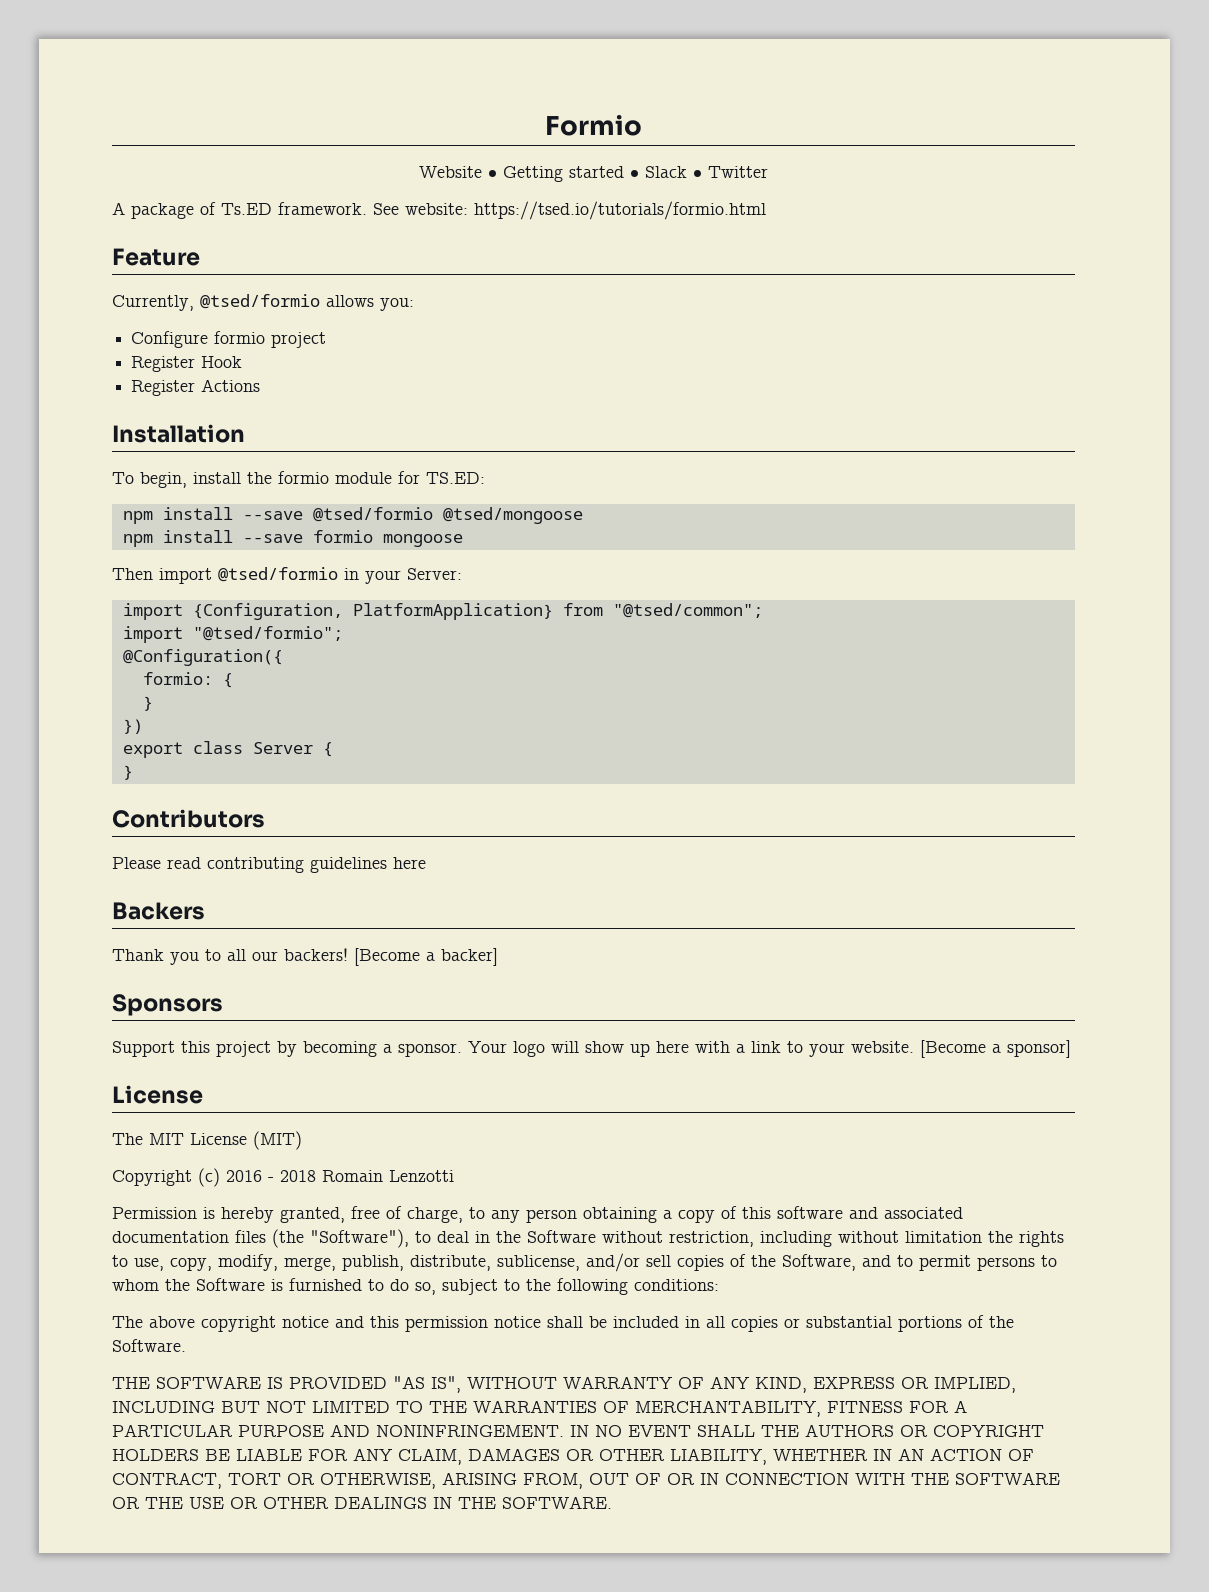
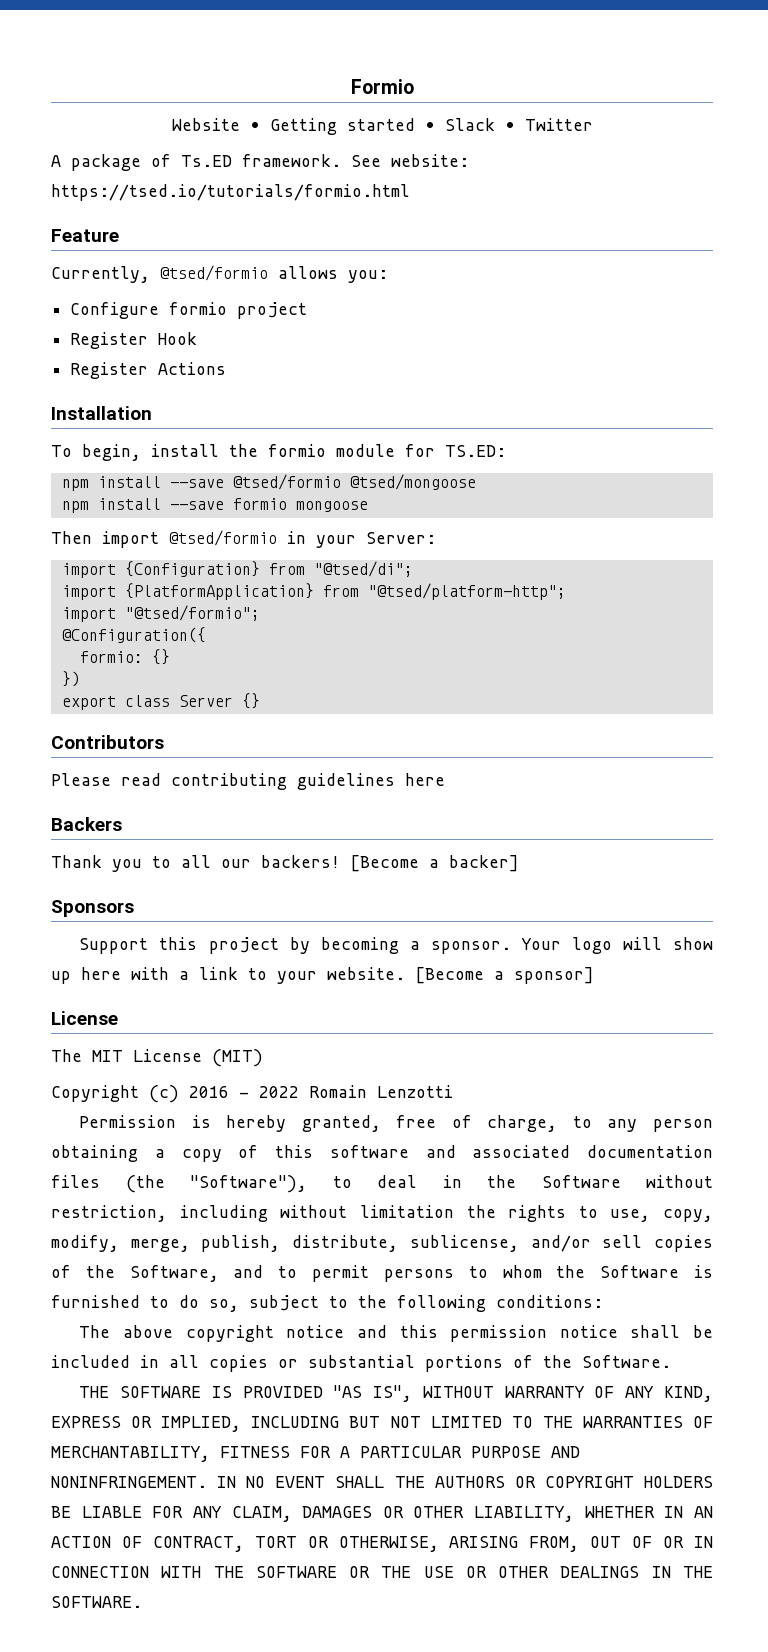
[192,603,763,620] {Configuration, PlatformApplication} from "@tsed/common"; -> [124,561,413,577] [61,583,566,600] {Configuration} from "@tsed/di"; // import {PlatformApplication} from "@tsed/platform-http";
[222,673,233,688] [142,696,153,711] { // } -> [151,649,170,665] {}
[322,742,333,757] [122,765,133,780] { // } -> [241,693,260,709] {}
[280,1170,316,1182] 2018 -> [259,1086,299,1098] 2022

